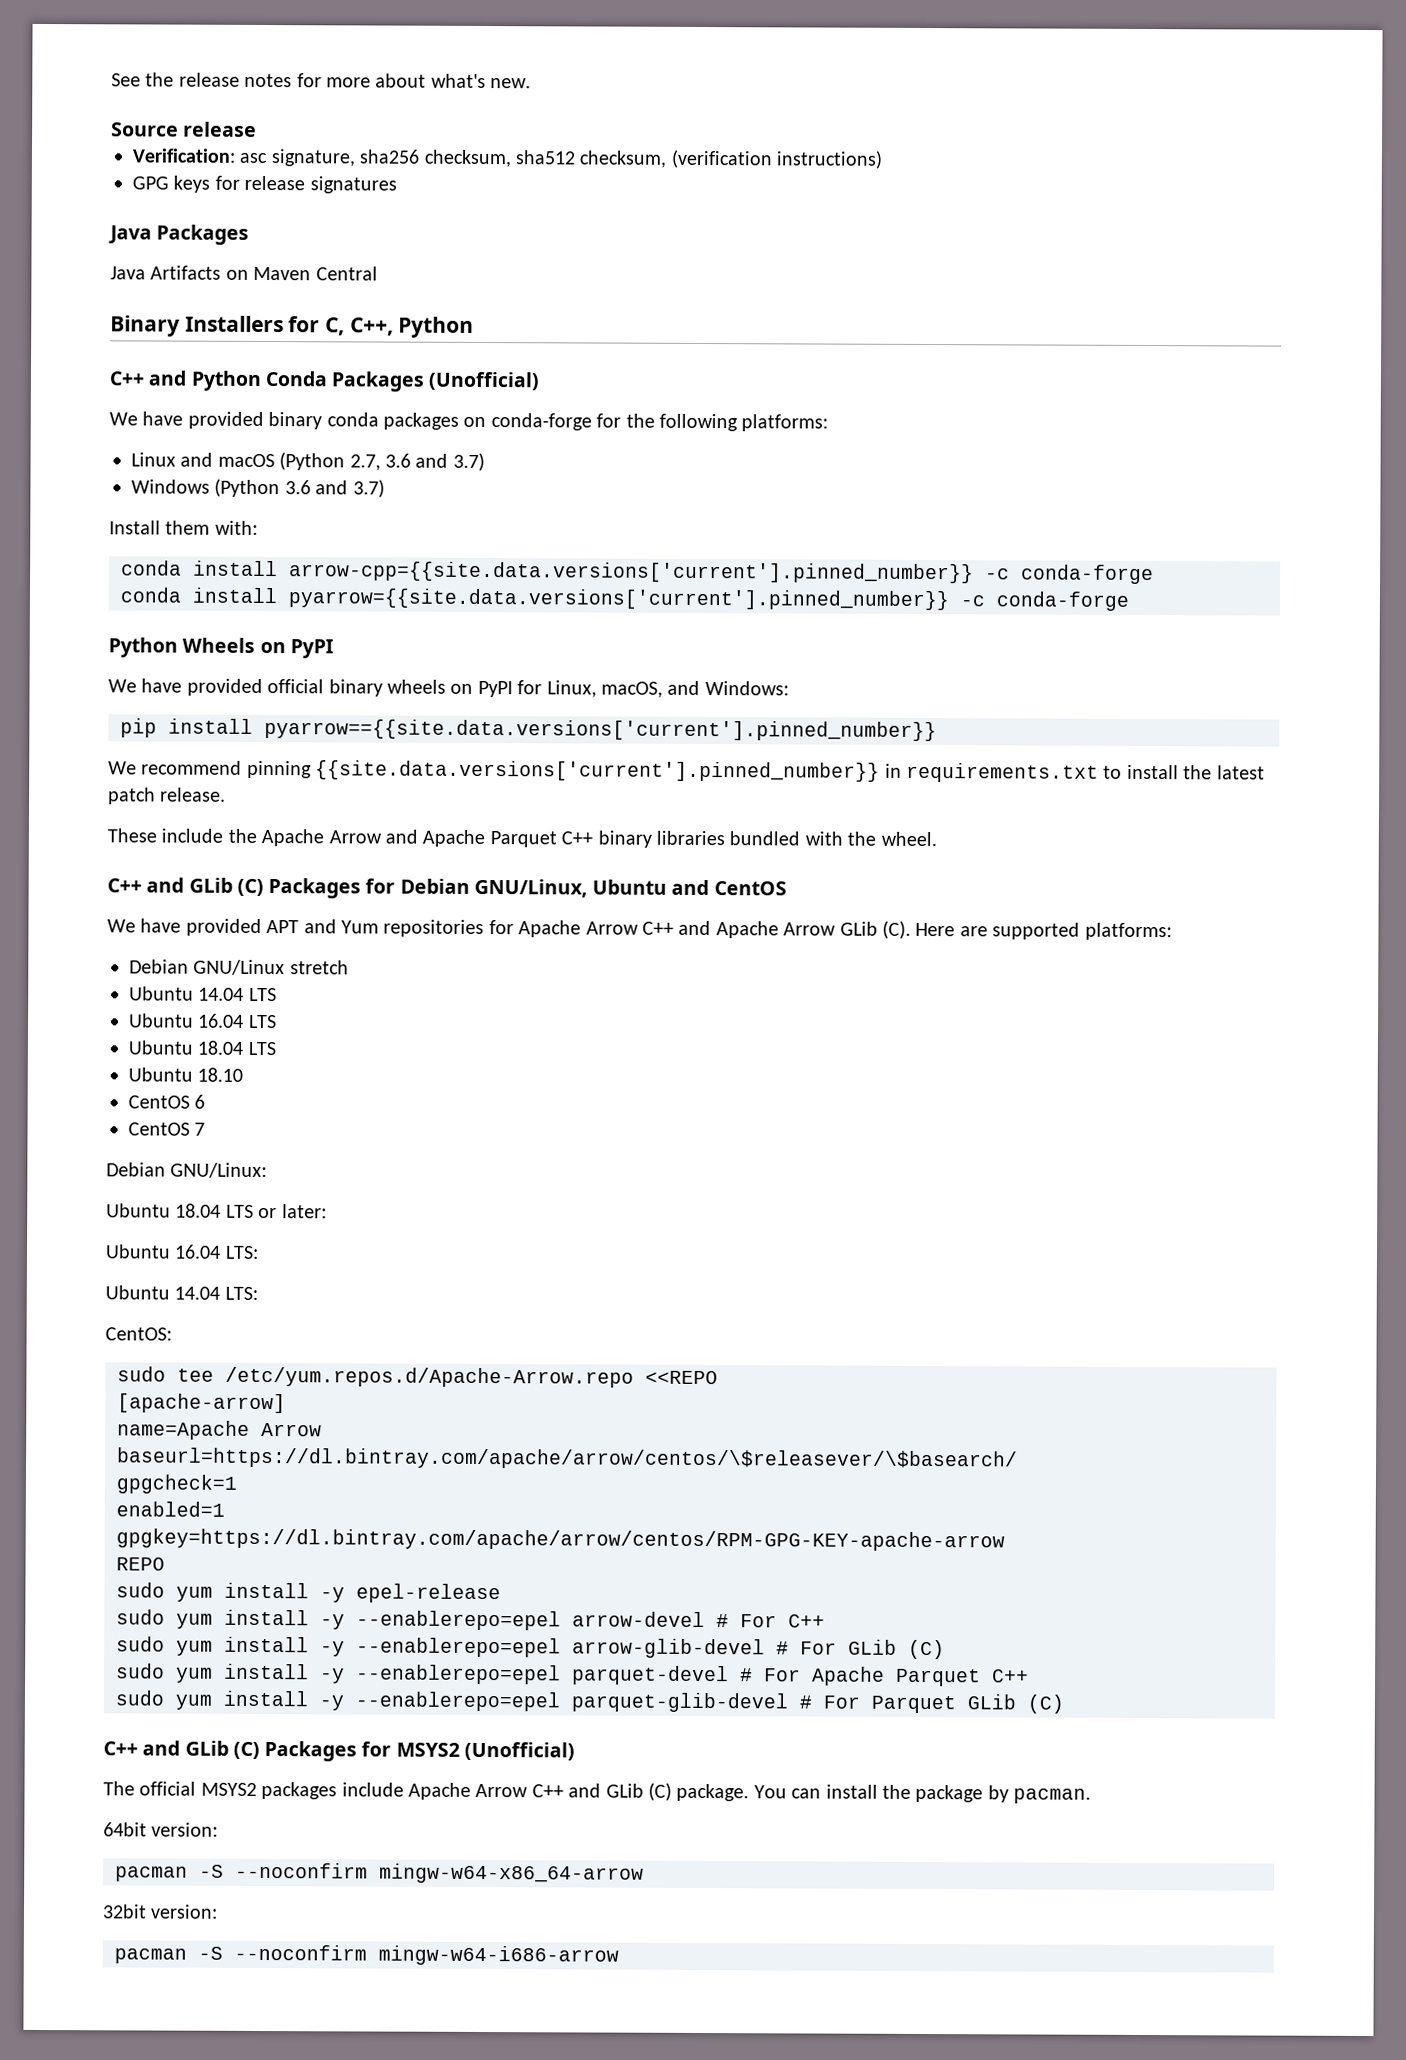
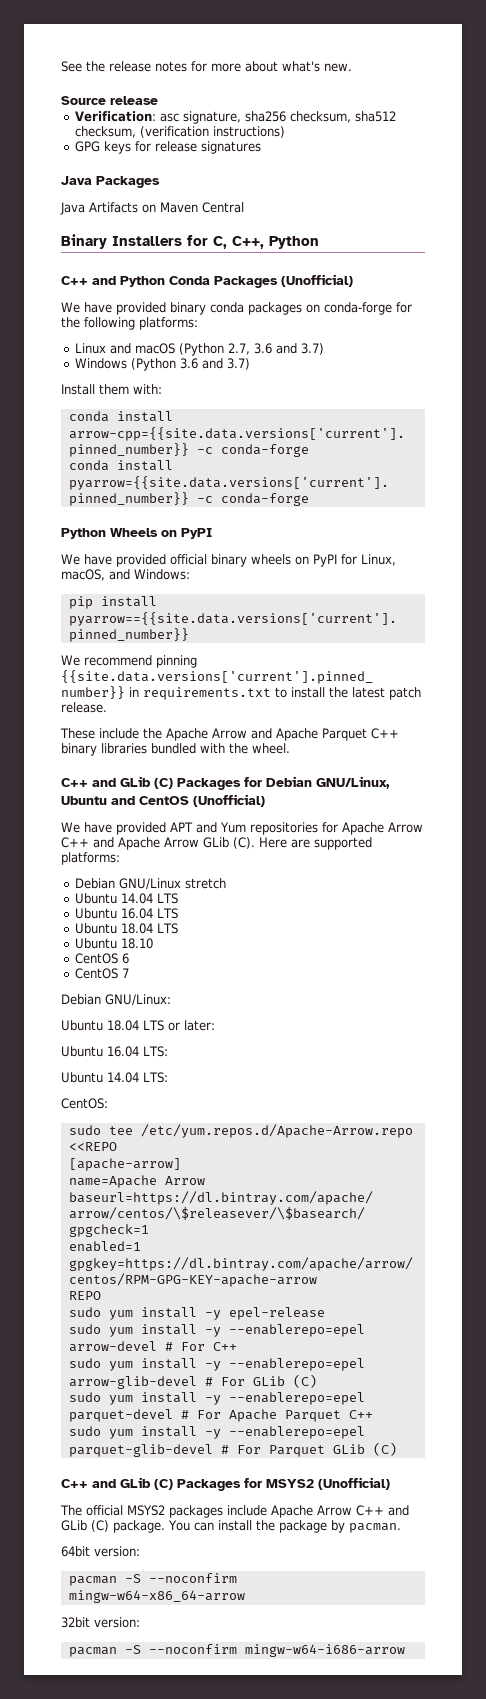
(787, 888) none -> [193,794,265,807] (Unofficial)

